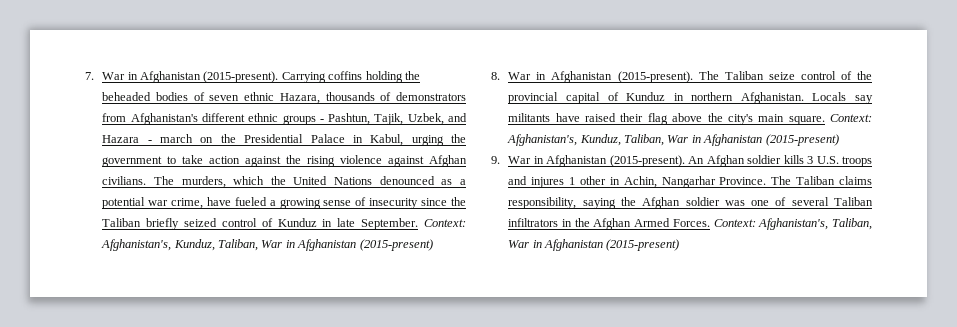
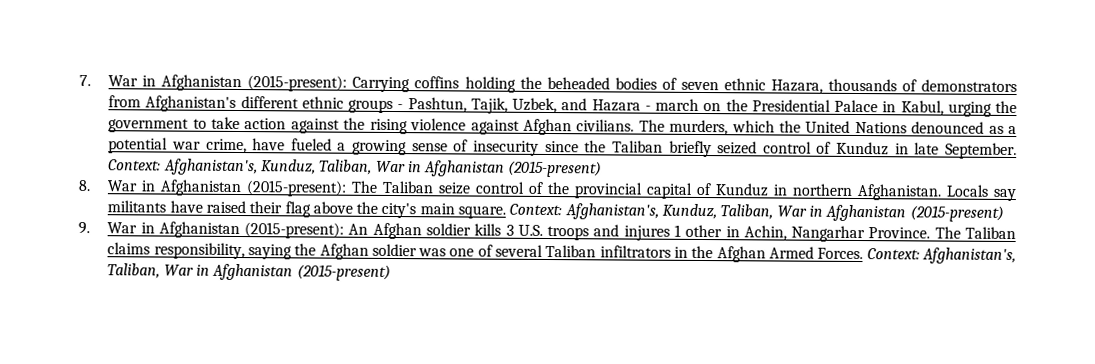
[203,71,279,83] (2015-present). -> [247,75,348,92] (2015-present):
[617,71,693,83] (2015-present). -> [246,180,348,197] (2015-present):
[609,155,685,167] (2015-present). -> [244,222,345,239] (2015-present):

